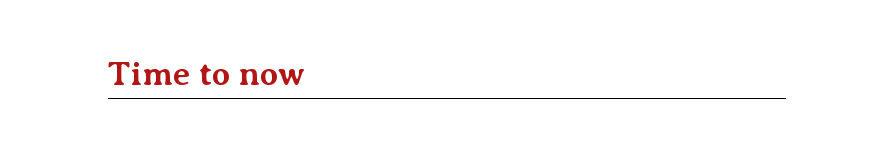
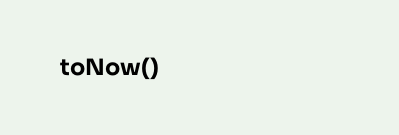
[108,62,306,85] Time to now -> [60,57,159,80] toNow()

